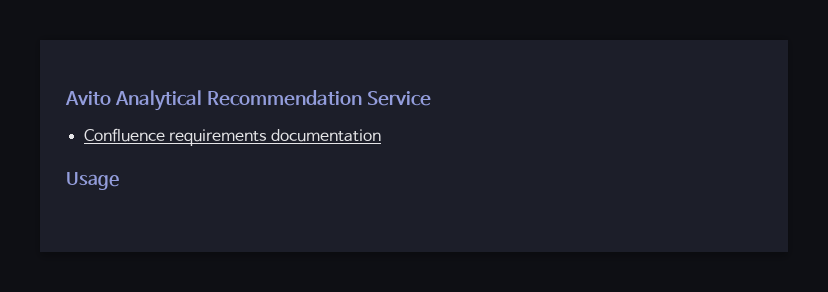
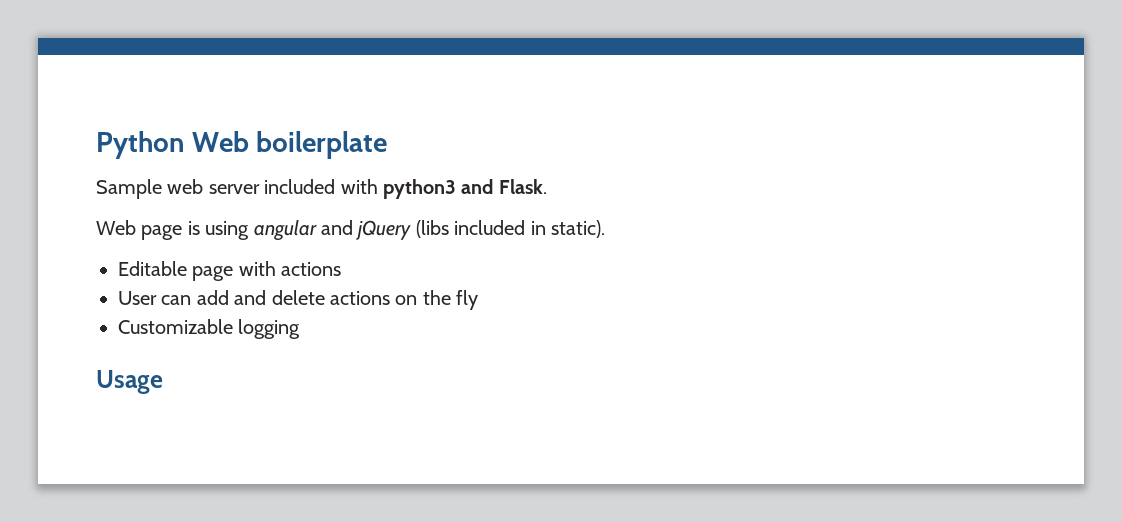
[65,90,431,111] [83,128,382,146] Avito Analytical Recommendation Service // Confluence requirements documentation -> [96,131,388,159] [96,179,547,199] [96,220,605,241] [118,261,342,281] [118,290,479,310] [118,319,301,339] Python Web boilerplate // Sample web server included with python3 and Flask. // Web page is using angular and jQuery (libs included in static). // Editable page with actions // User can add and delete actions on the fly // Customizable logging

